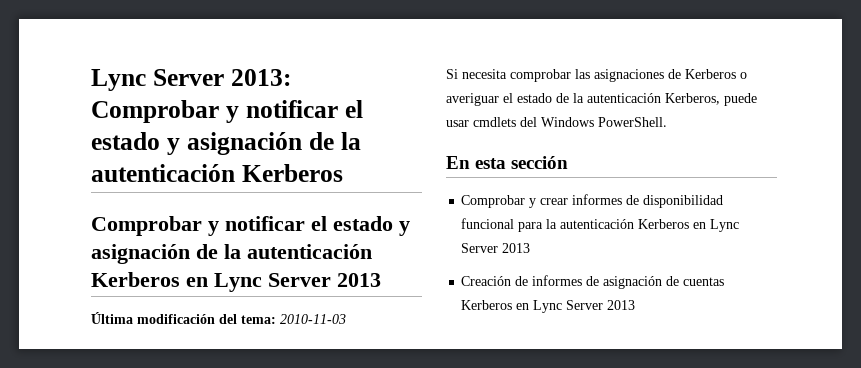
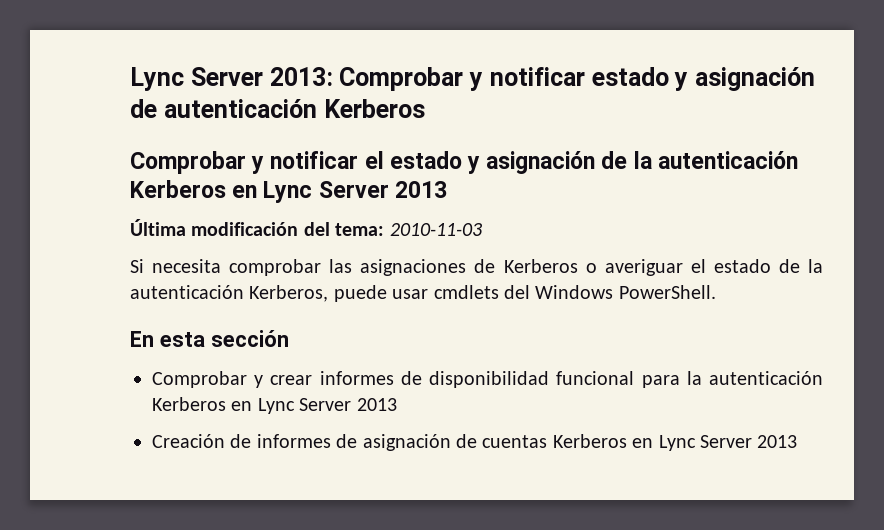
[344,100,363,118] [91,132,361,155] el estado y asignación de la -> [591,67,815,91] [130,99,157,118] estado y asignación de

